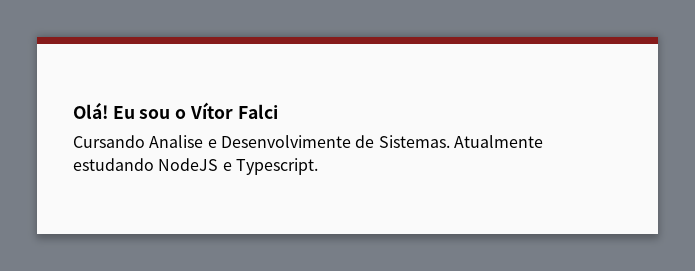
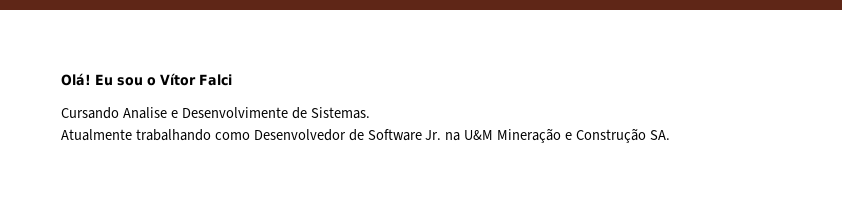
[453,135,543,148] [73,158,318,175] Atualmente estudando NodeJS e Typescript. -> [61,128,670,143] // Atualmente trabalhando como Desenvolvedor de Software Jr. na U&M Mineração e Construção SA.

